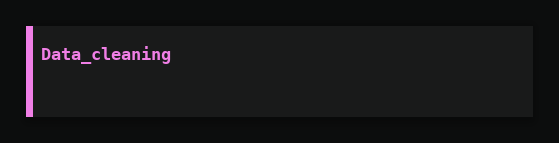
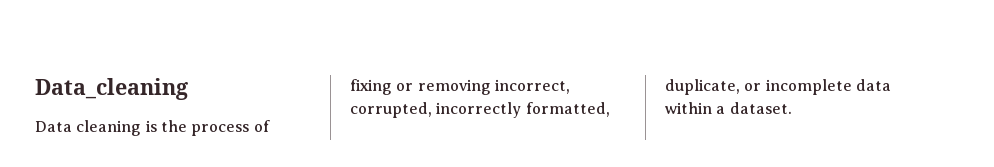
(171, 55) none -> [35,120,270,136] [350,79,570,95] [350,102,610,118] [665,79,891,95] [665,102,792,114] // Data cleaning is the process of fixing or removing incorrect, corrupted, incorrectly formatted, duplicate, or incomplete data within a dataset.

